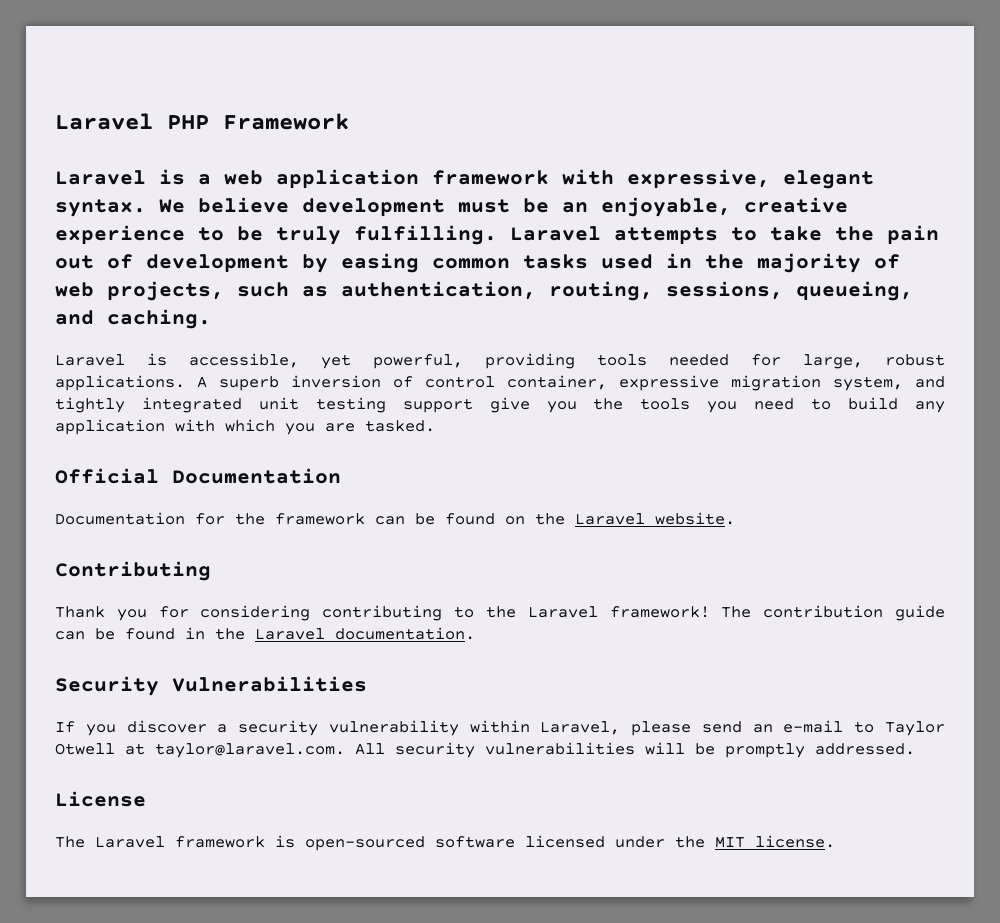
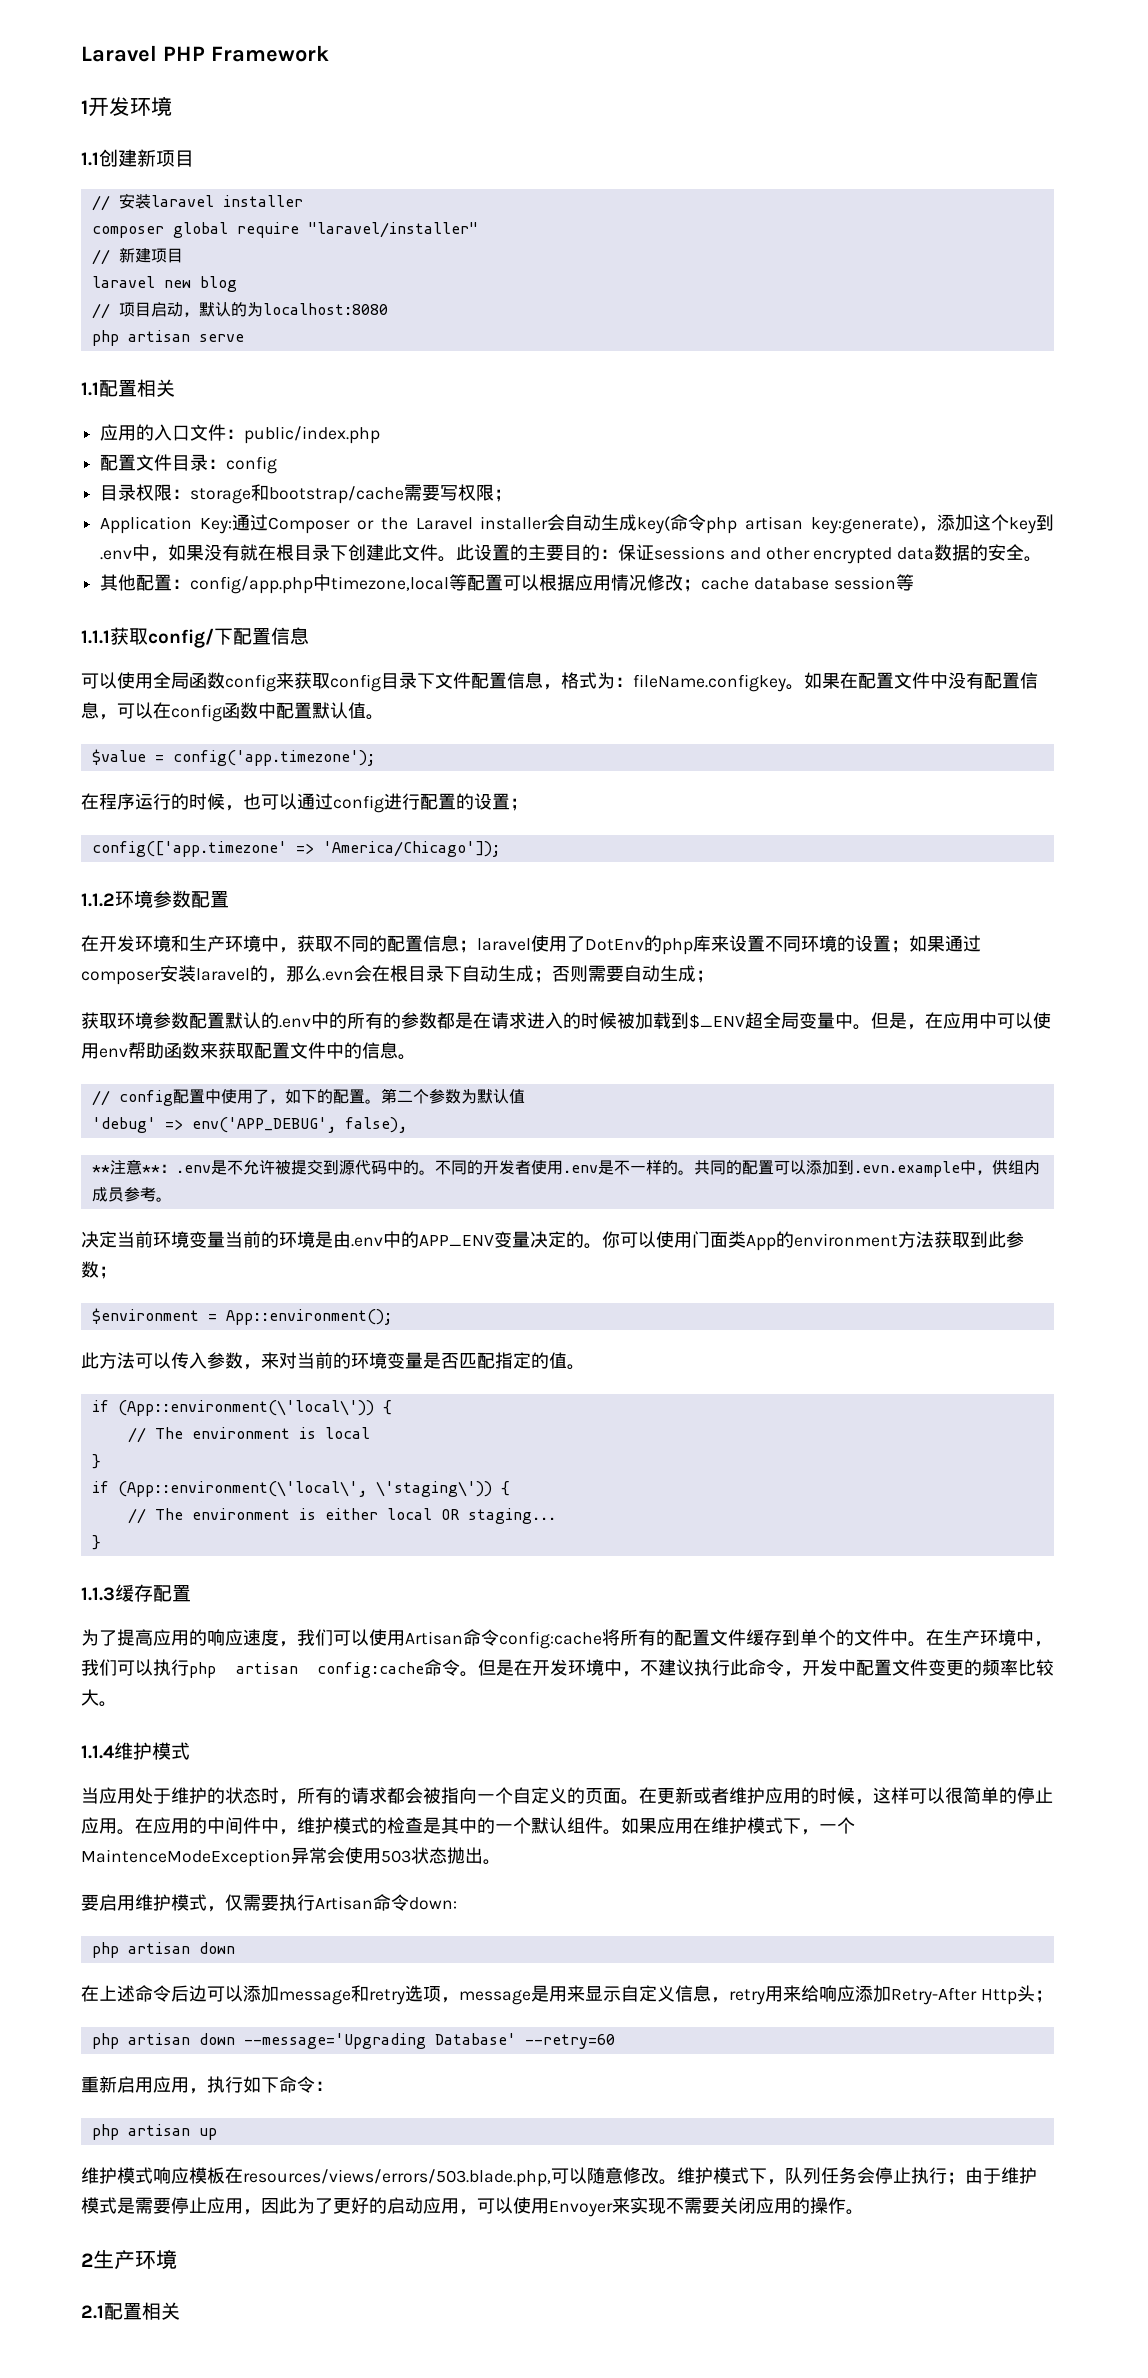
[55,169,874,189] [55,197,848,217] [55,225,939,245] [55,253,900,273] [55,281,913,301] [55,309,211,329] [55,353,945,369] [55,375,945,391] [55,397,945,413] [55,419,435,435] [55,468,341,484] [55,512,735,525] [55,561,211,581] [55,605,946,621] [55,627,475,640] [55,676,367,696] [55,720,945,736] [55,742,915,758] [55,791,146,807] [55,835,835,851] Laravel is a web application framework with expressive, elegant syntax. We believe development must be an enjoyable, creative experience to be truly fulfilling. Laravel attempts to take the pain out of development by easing common tasks used in the majority of web projects, such as authentication, routing, sessions, queueing, and caching. // Laravel is accessible, yet powerful, providing tools needed for large, robust applications. A superb inversion of control container, expressive migration system, and tightly integrated unit testing support give you the tools you need to build any application with which you are tasked. // Official Documentation // Documentation for the framework can be found on the Laravel website. // Contributing // Thank you for considering contributing to the Laravel framework! The contribution guide can be found in the Laravel documentation. // Security Vulnerabilities // If you discover a security vulnerability within Laravel, please send an e-mail to Taylor Otwell at taylor@laravel.com. All security vulnerabilities will be promptly addressed. // License // The Laravel framework is open-sourced software licensed under the MIT license. -> [81,96,172,117] [81,149,194,167] [91,193,303,211] [91,222,478,238] [91,247,183,265] [91,276,237,292] [91,302,388,319] [91,330,244,346] [81,379,175,397] [100,424,381,444] [100,454,278,474] [100,484,513,504] [100,514,1054,534] [100,544,1043,564] [100,574,914,594] [81,627,309,648] [81,672,1038,692] [81,702,384,722] [91,749,375,766] [81,793,528,813] [91,841,500,857] [81,890,229,908] [81,935,981,955] [81,965,714,985] [81,1012,1051,1030] [81,1042,416,1060] [91,1088,525,1106] [91,1117,407,1133] [91,1159,1040,1177] [91,1187,172,1202] [81,1231,1024,1251] [81,1261,117,1279] [91,1308,392,1325] [81,1352,585,1370] [91,1400,392,1416] [127,1427,370,1443] [91,1454,101,1469] [91,1481,510,1497] [127,1508,556,1524] [91,1535,101,1550] [81,1584,191,1602] [81,1629,1052,1649] [81,1659,1054,1678] [81,1689,117,1707] [81,1742,190,1760] [81,1787,1053,1805] [81,1817,855,1835] [81,1847,501,1867] [81,1894,457,1912] [91,1942,235,1958] [81,1985,1053,2005] [91,2033,615,2049] [81,2076,333,2094] [91,2124,217,2140] [81,2167,1037,2187] [81,2197,864,2217] [81,2249,177,2270] [81,2302,180,2320] 1开发环境 // 1.1创建新项目 // // 安装laravel installer // composer global require "laravel/installer" // // 新建项目 // laravel new blog // // 项目启动，默认的为localhost:8080 // php artisan serve // 1.1配置相关 // 应用的入口文件：public/index.php // 配置文件目录：config // 目录权限：storage和bootstrap/cache需要写权限； // Application Key:通过Composer or the Laravel installer会自动生成key(命令php artisan key:generate)，添加这个key到.env中，如果没有就在根目录下创建此文件。此设置的主要目的：保证sessions and other encrypted data数据的安全。 // 其他配置：config/app.php中timezone,local等配置可以根据应用情况修改；cache database session等 // 1.1.1获取config/下配置信息 // 可以使用全局函数config来获取config目录下文件配置信息，格式为：fileName.configkey。如果在配置文件中没有配置信息，可以在config函数中配置默认值。 // $value = config('app.timezone'); // 在程序运行的时候，也可以通过config进行配置的设置； // config(['app.timezone' => 'America/Chicago']); // 1.1.2环境参数配置 // 在开发环境和生产环境中，获取不同的配置信息；laravel使用了DotEnv的php库来设置不同环境的设置；如果通过composer安装laravel的，那么.evn会在根目录下自动生成；否则需要自动生成； // 获取环境参数配置默认的.env中的所有的参数都是在请求进入的时候被加载到$_ENV超全局变量中。但是，在应用中可以使用env帮助函数来获取配置文件中的信息。 // // config配置中使用了，如下的配置。第二个参数为默认值 // 'debug' => env('APP_DEBUG', false), // **注意**：.env是不允许被提交到源代码中的。不同的开发者使用.env是不一样的。共同的配置可以添加到.evn.example中，供组内成员参考。 // 决定当前环境变量当前的环境是由.env中的APP_ENV变量决定的。你可以使用门面类App的environment方法获取到此参数； // $environment = App::environment(); // 此方法可以传入参数，来对当前的环境变量是否匹配指定的值。 // if (App::environment(\'local\')) { // // The environment is local // } // if (App::environment(\'local\', \'staging\')) { // // The environment is either local OR staging... // } // 1.1.3缓存配置 // 为了提高应用的响应速度，我们可以使用Artisan命令config:cache将所有的配置文件缓存到单个的文件中。在生产环境中，我们可以执行php artisan config:cache命令。但是在开发环境中，不建议执行此命令，开发中配置文件变更的频率比较大。 // 1.1.4维护模式 // 当应用处于维护的状态时，所有的请求都会被指向一个自定义的页面。在更新或者维护应用的时候，这样可以很简单的停止应用。在应用的中间件中，维护模式的检查是其中的一个默认组件。如果应用在维护模式下，一个MaintenceModeException异常会使用503状态抛出。 // 要启用维护模式，仅需要执行Artisan命令down: // php artisan down // 在上述命令后边可以添加message和retry选项，message是用来显示自定义信息，retry用来给响应添加Retry-After Http头； // php artisan down --message='Upgrading Database' --retry=60 // 重新启用应用，执行如下命令： // php artisan up // 维护模式响应模板在resources/views/errors/503.blade.php,可以随意修改。维护模式下，队列任务会停止执行；由于维护模式是需要停止应用，因此为了更好的启动应用，可以使用Envoyer来实现不需要关闭应用的操作。 // 2生产环境 // 2.1配置相关

